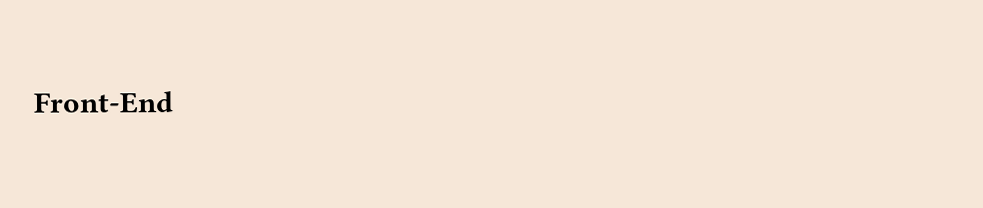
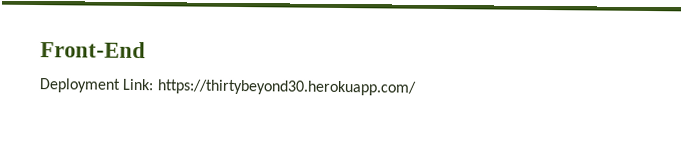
(174, 102) none -> [39,78,417,96] // Deployment Link: https://thirtybeyond30.herokuapp.com/

